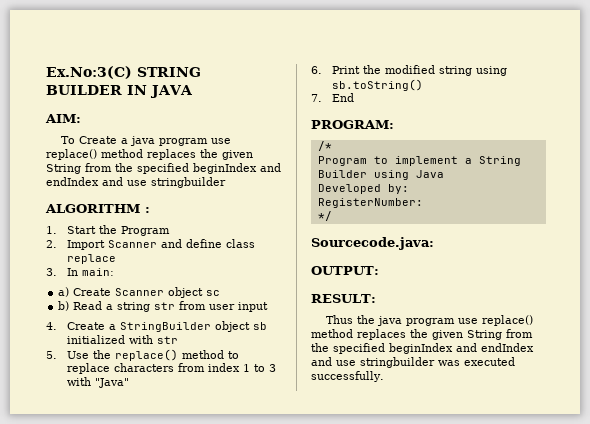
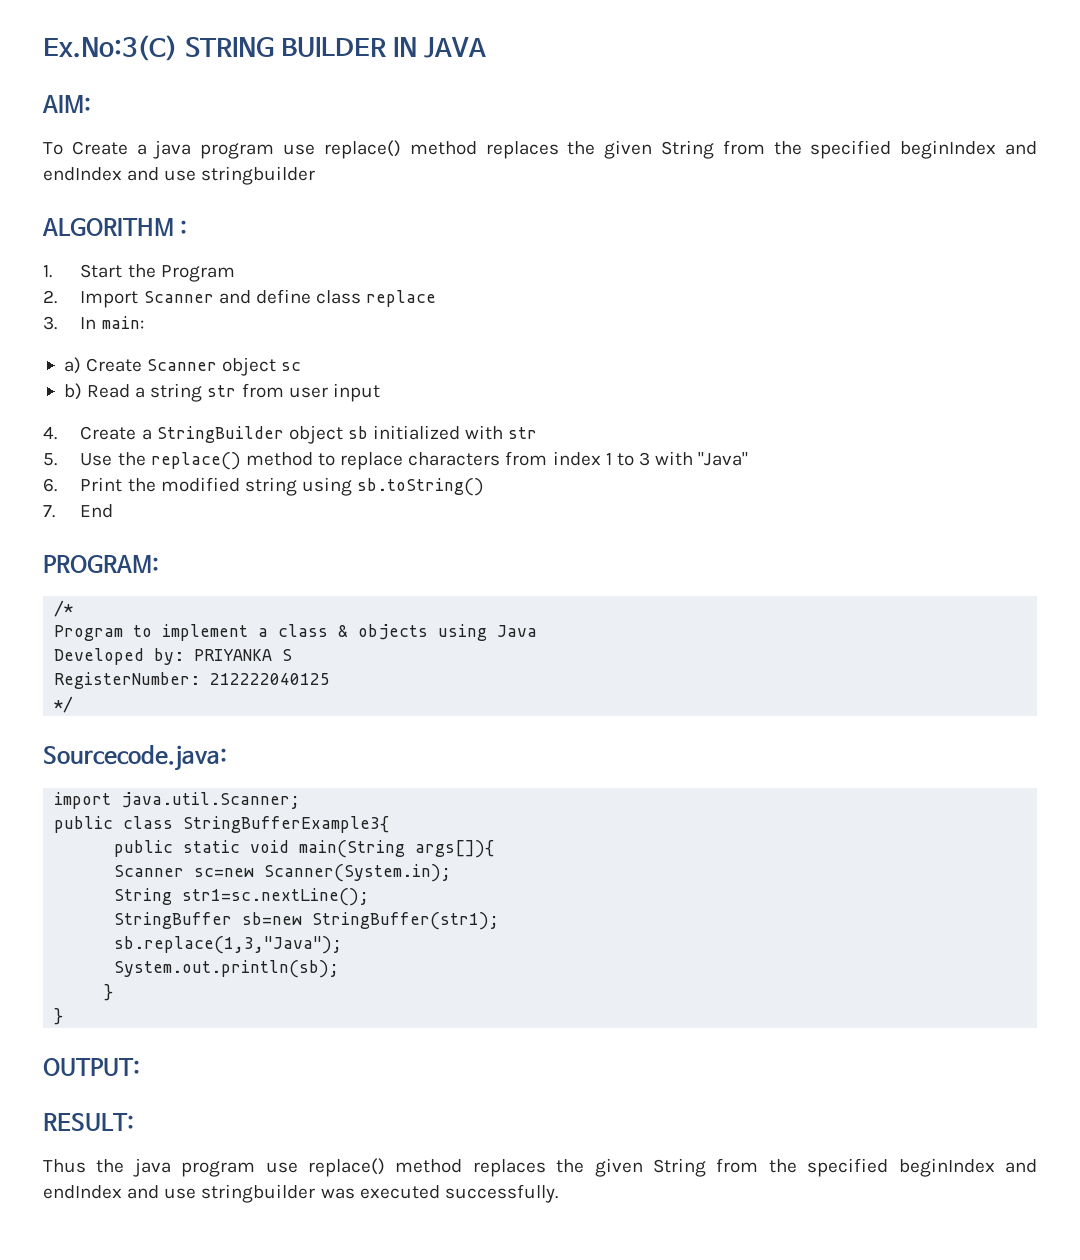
[478,156,521,166] [317,170,367,178] String Builder -> [278,624,429,640] class & objects
(409, 189) none -> [194,649,293,661] PRIYANKA S
(423, 203) none -> [210,673,331,685] 212222040125
(434, 243) none -> [54,792,301,809] [54,816,390,833] [114,840,495,858] [114,864,452,882] [114,888,370,906] [114,912,500,930] [114,936,343,954] [114,960,340,978] [104,984,114,1001] [54,1008,64,1025] // import java.util.Scanner; // public class StringBufferExample3{ // public static void main(String args[]){ // Scanner sc=new Scanner(System.in); // String str1=sc.nextLine(); // StringBuffer sb=new StringBuffer(str1); // sb.replace(1,3,"Java"); // System.out.println(sb); // } // }

